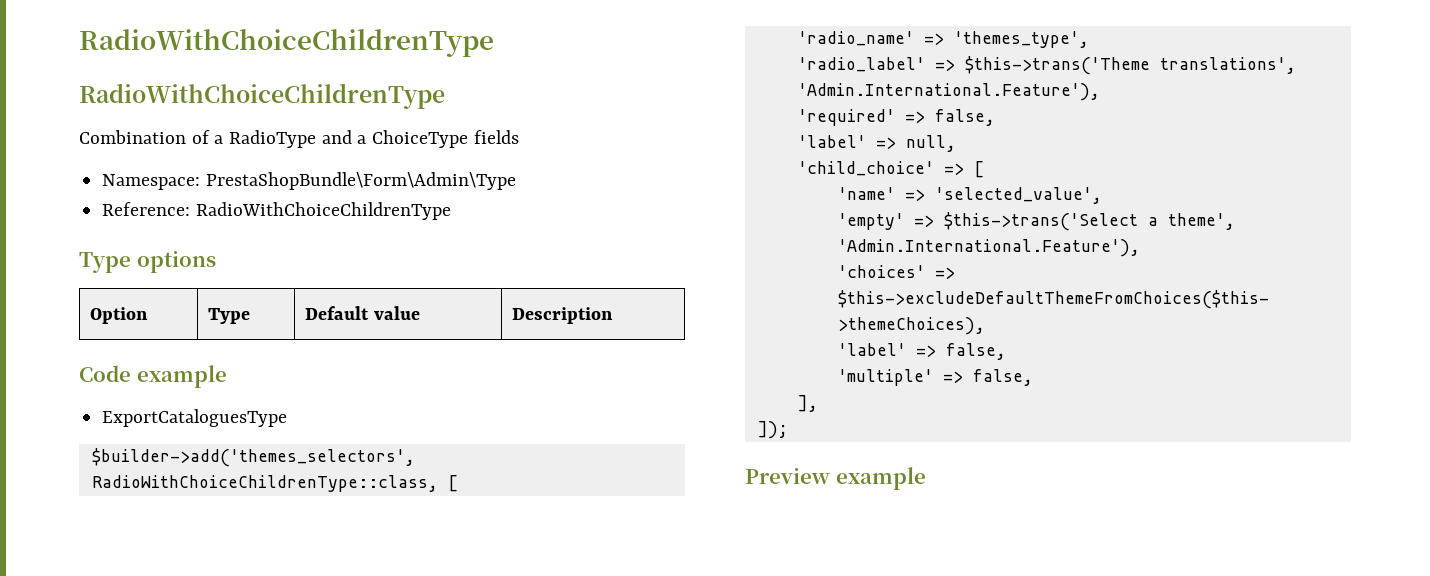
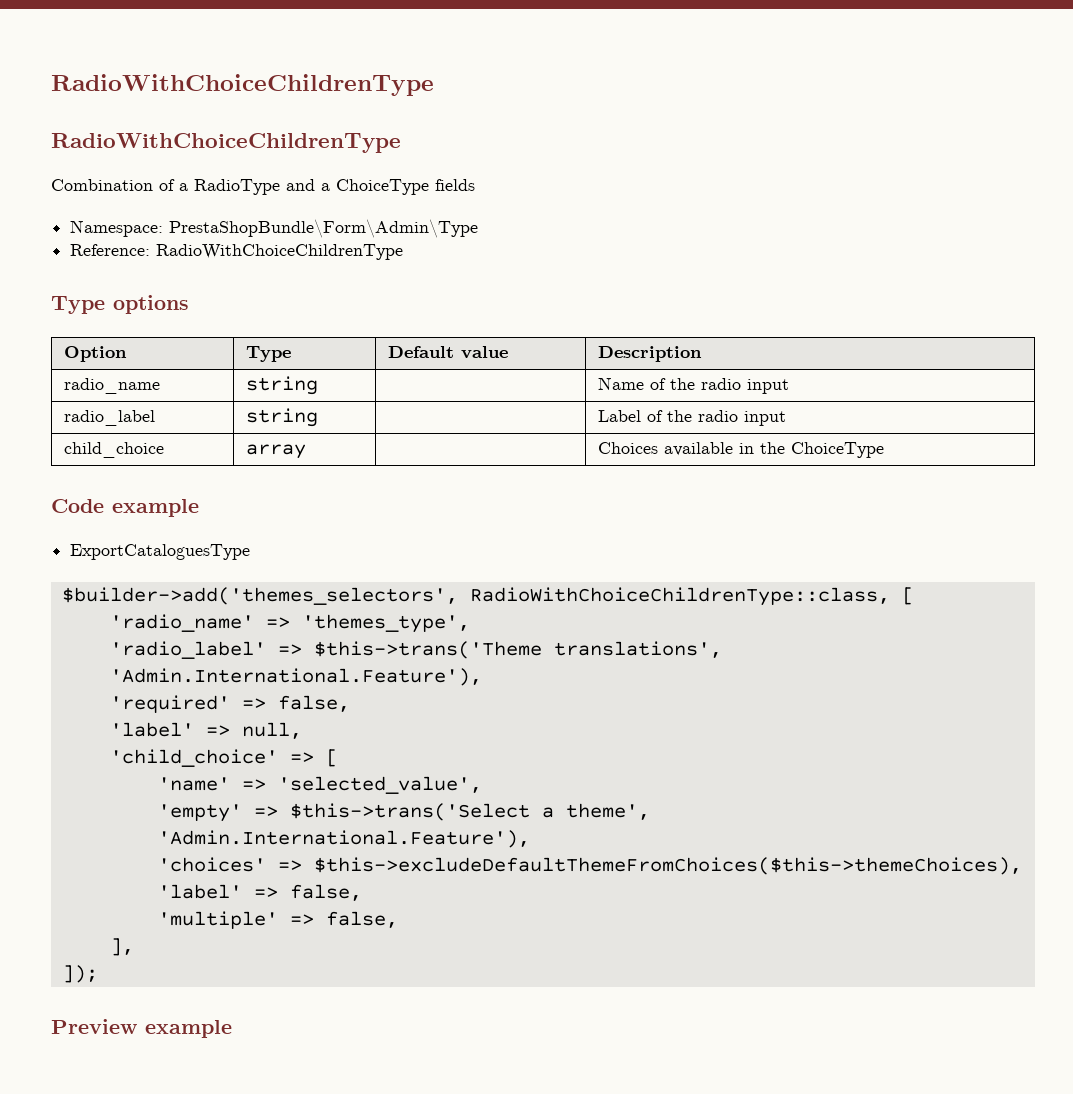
(613, 315) none -> [64,378,161,394] [246,376,319,395] [598,377,790,394] [64,410,156,426] [246,408,319,427] [598,410,787,426] [64,442,165,458] [246,444,307,459] [598,442,885,458] // radio_name | string | | Name of the radio input // radio_label | string | | Label of the radio input // child_choice | array | | Choices available in the ChoiceType

